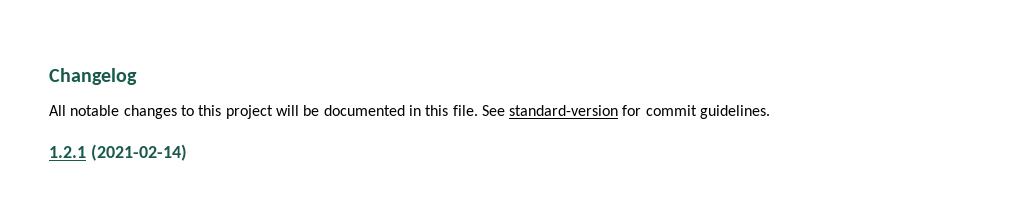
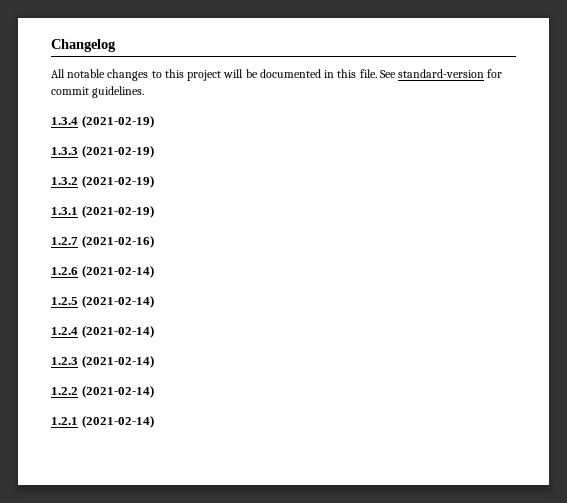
(771, 112) none -> [51,115,154,128] [51,145,154,158] [51,175,154,188] [51,205,154,218] [51,235,154,248] [51,265,154,278] [51,295,154,308] [51,325,154,338] [51,355,154,368] [51,385,154,398] // 1.3.4 (2021-02-19) // 1.3.3 (2021-02-19) // 1.3.2 (2021-02-19) // 1.3.1 (2021-02-19) // 1.2.7 (2021-02-16) // 1.2.6 (2021-02-14) // 1.2.5 (2021-02-14) // 1.2.4 (2021-02-14) // 1.2.3 (2021-02-14) // 1.2.2 (2021-02-14)

